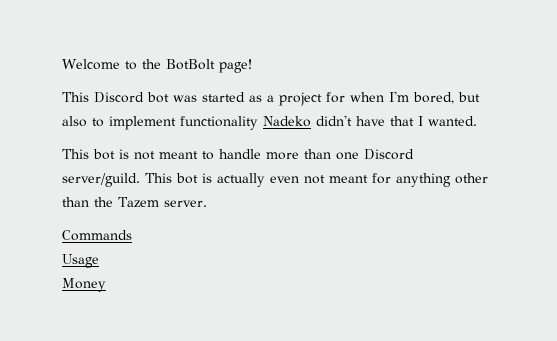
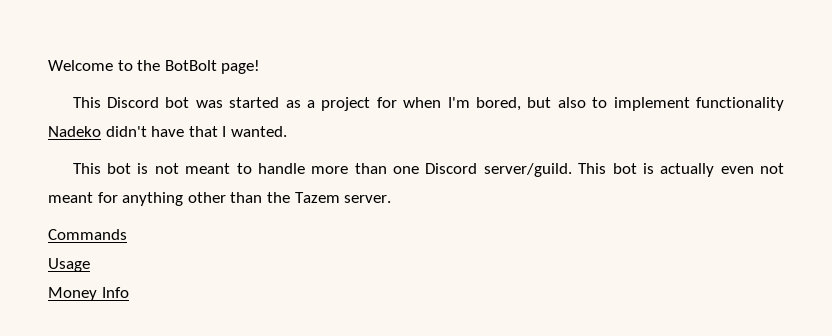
(106, 285) none -> [101,287,129,298] Info

